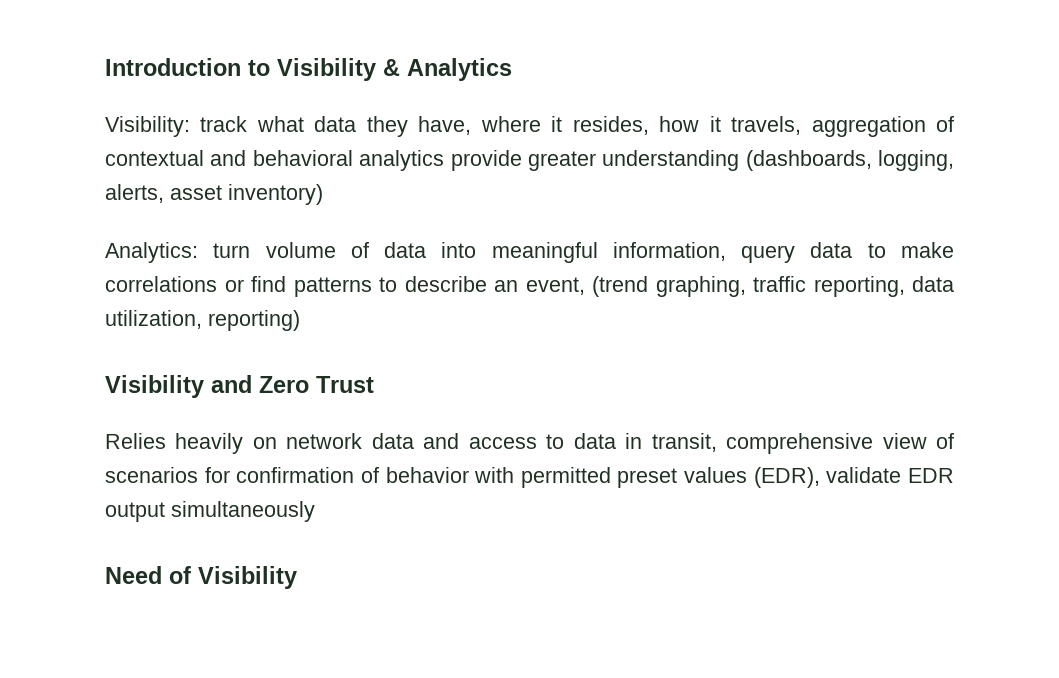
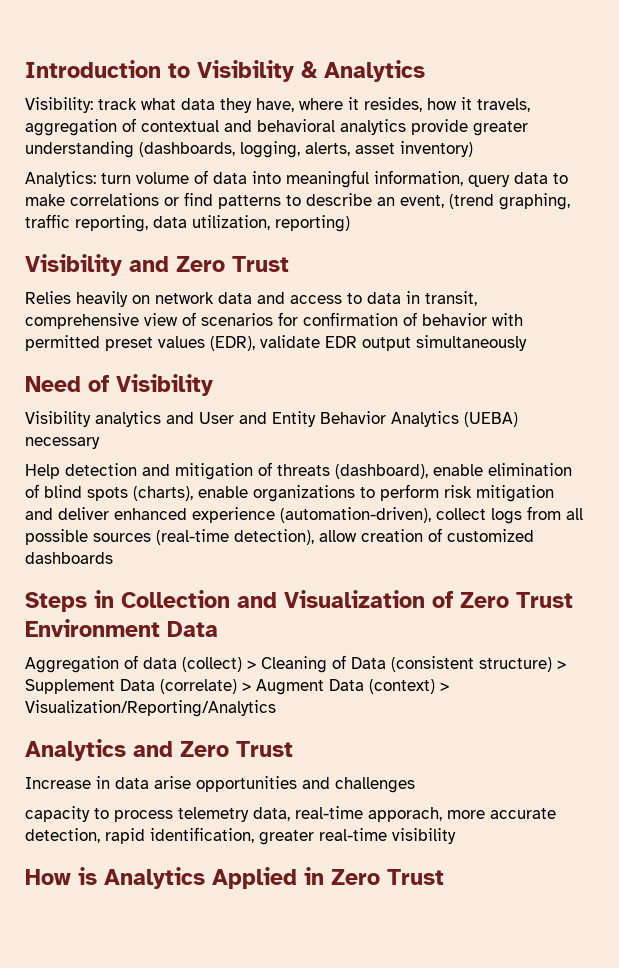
(297, 577) none -> [25,411,518,427] [25,437,100,449] [25,462,572,480] [25,484,554,502] [25,506,583,524] [25,528,534,545] [25,552,113,564] [25,590,573,612] [25,619,218,637] [25,655,566,673] [25,679,449,695] [25,700,276,717] [25,739,293,761] [25,776,415,793] [25,806,556,822] [25,827,456,845] [25,867,444,889] // Visibility analytics and User and Entity Behavior Analytics (UEBA) necessary // Help detection and mitigation of threats (dashboard), enable elimination of blind spots (charts), enable organizations to perform risk mitigation and deliver enhanced experience (automation-driven), collect logs from all possible sources (real-time detection), allow creation of customized dashboards // Steps in Collection and Visualization of Zero Trust Environment Data // Aggregation of data (collect) > Cleaning of Data (consistent structure) > Supplement Data (correlate) > Augment Data (context) > Visualization/Reporting/Analytics // Analytics and Zero Trust // Increase in data arise opportunities and challenges // capacity to process telemetry data, real-time apporach, more accurate detection, rapid identification, greater real-time visibility // How is Analytics Applied in Zero Trust

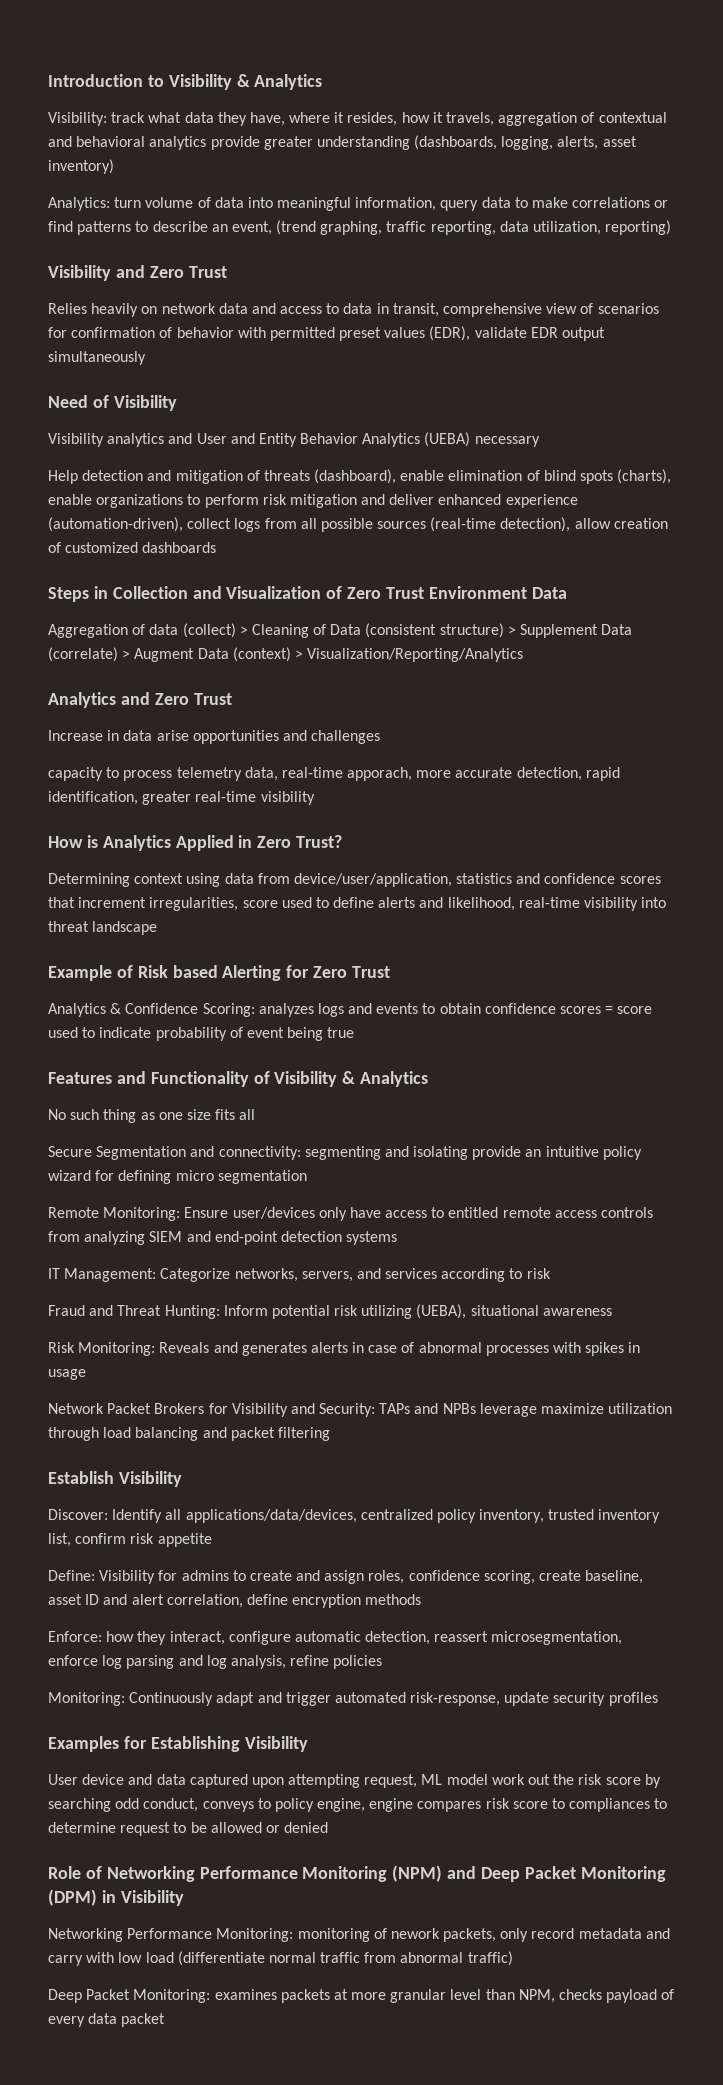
[387,869,444,885] Trust -> [296,835,343,848] [48,873,661,887] [48,897,667,911] [48,921,158,935] [48,965,391,981] [48,1003,653,1017] [48,1027,355,1041] [48,1071,429,1087] [48,1109,256,1123] [48,1146,642,1160] [48,1170,307,1184] [48,1207,654,1221] [48,1231,398,1245] [48,1268,551,1282] [48,1304,612,1319] [48,1342,641,1356] [48,1369,86,1380] [48,1403,673,1417] [48,1427,330,1441] [48,1471,182,1487] [48,1509,661,1523] [48,1533,212,1547] [48,1570,644,1584] [48,1594,422,1608] [48,1631,623,1645] [48,1655,383,1669] [48,1692,658,1706] [48,1736,308,1752] [48,1774,661,1788] [48,1798,668,1812] [48,1822,329,1836] [48,1865,666,1882] [48,1889,184,1906] [48,1928,670,1942] [48,1951,513,1966] [48,1989,675,2003] [48,2013,166,2027] Trust? // Determining context using data from device/user/application, statistics and confidence scores that increment irregularities, score used to define alerts and likelihood, real-time visibility into threat landscape // Example of Risk based Alerting for Zero Trust // Analytics & Confidence Scoring: analyzes logs and events to obtain confidence scores = score used to indicate probability of event being true // Features and Functionality of Visibility & Analytics // No such thing as one size fits all // Secure Segmentation and connectivity: segmenting and isolating provide an intuitive policy wizard for defining micro segmentation // Remote Monitoring: Ensure user/devices only have access to entitled remote access controls from analyzing SIEM and end-point detection systems // IT Management: Categorize networks, servers, and services according to risk // Fraud and Threat Hunting: Inform potential risk utilizing (UEBA), situational awareness // Risk Monitoring: Reveals and generates alerts in case of abnormal processes with spikes in usage // Network Packet Brokers for Visibility and Security: TAPs and NPBs leverage maximize utilization through load balancing and packet filtering // Establish Visibility // Discover: Identify all applications/data/devices, centralized policy inventory, trusted inventory list, confirm risk appetite // Define: Visibility for admins to create and assign roles, confidence scoring, create baseline, asset ID and alert correlation, define encryption methods // Enforce: how they interact, configure automatic detection, reassert microsegmentation, enforce log parsing and log analysis, refine policies // Monitoring: Continuously adapt and trigger automated risk-response, update security profiles // Examples for Establishing Visibility // User device and data captured upon attempting request, ML model work out the risk score by searching odd conduct, conveys to policy engine, engine compares risk score to compliances to determine request to be allowed or denied // Role of Networking Performance Monitoring (NPM) and Deep Packet Monitoring (DPM) in Visibility // Networking Performance Monitoring: monitoring of nework packets, only record metadata and carry with low load (differentiate normal traffic from abnormal traffic) // Deep Packet Monitoring: examines packets at more granular level than NPM, checks payload of every data packet

